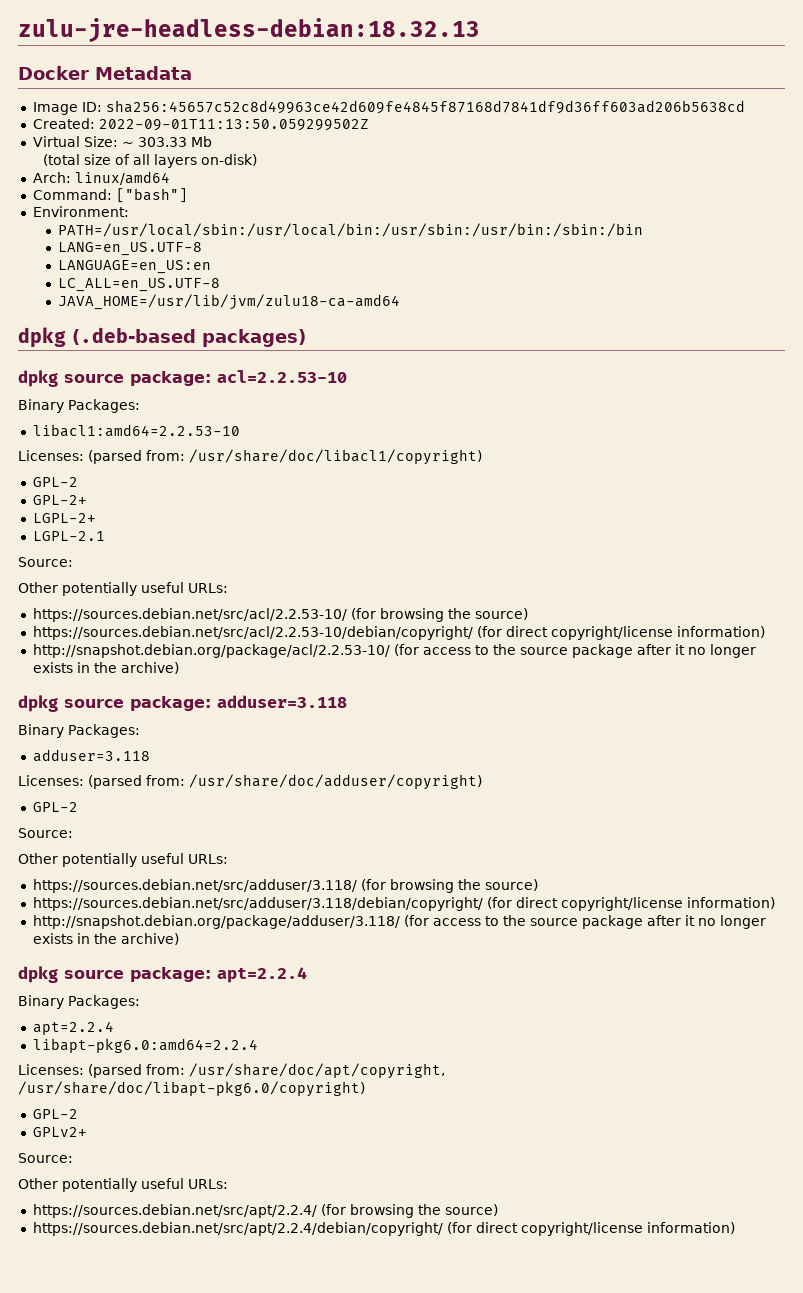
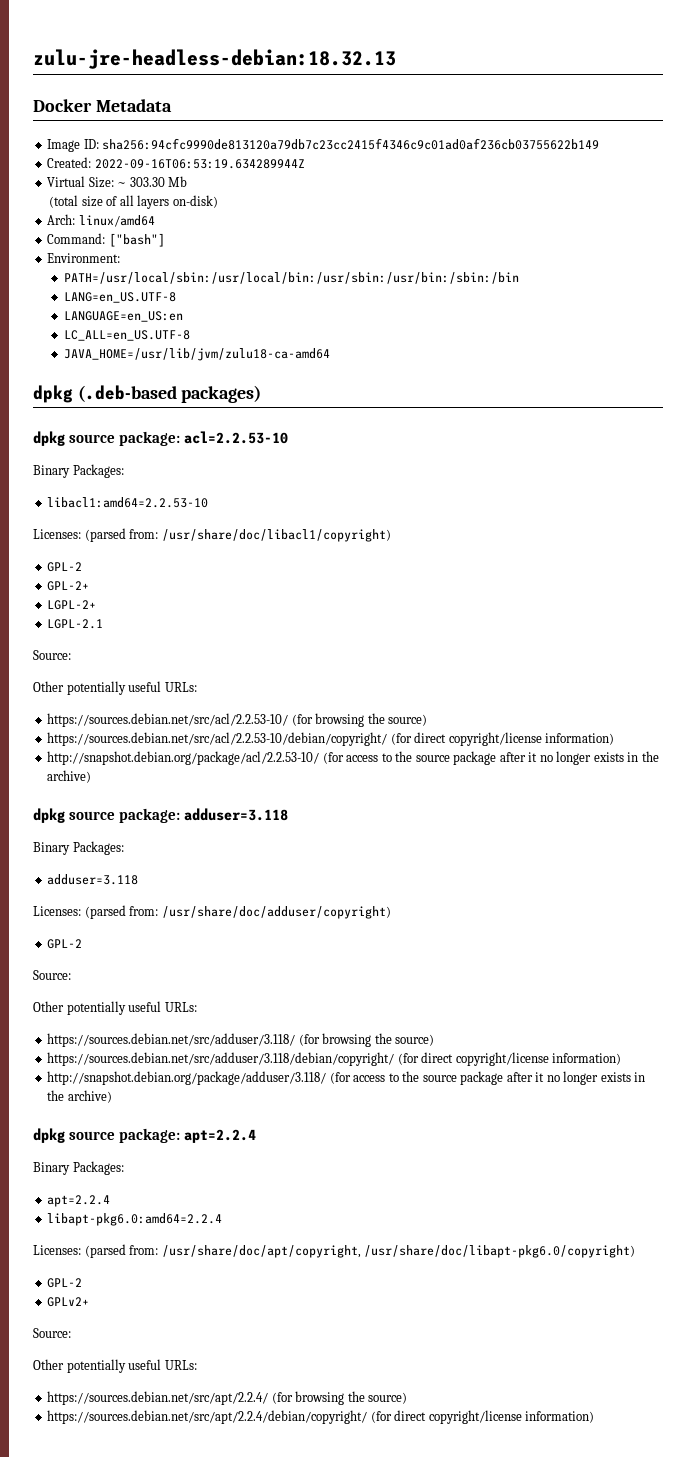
[105,100,745,114] sha256:45657c52c8d49963ce42d609fe4845f87168d7841df9d36ff603ad206b5638cd -> [102,138,600,150] sha256:94cfc9990de813120a79db7c23cc2415f4346c9c01ad0af236cb03755622b149
[98,119,369,131] 2022-09-01T11:13:50.059299502Z -> [94,159,305,169] 2022-09-16T06:53:19.634289944Z
[137,137,187,147] 303.33 -> [129,177,165,187] 303.30

